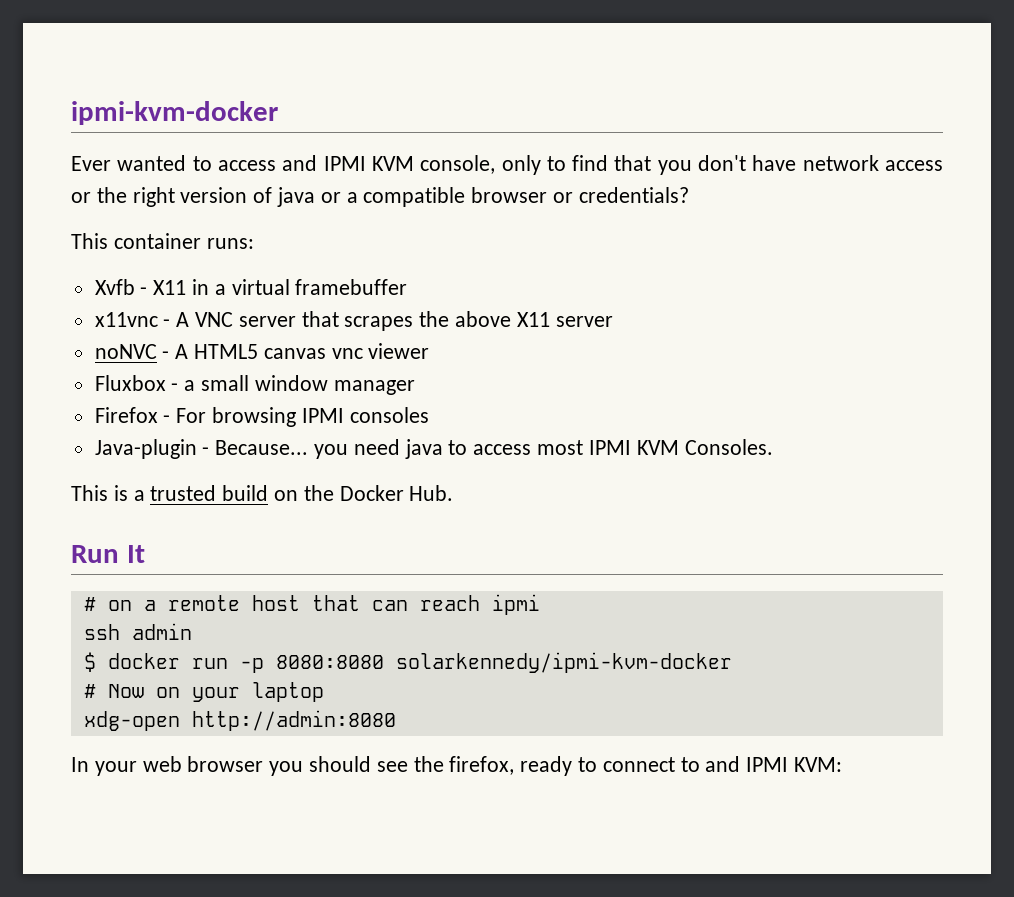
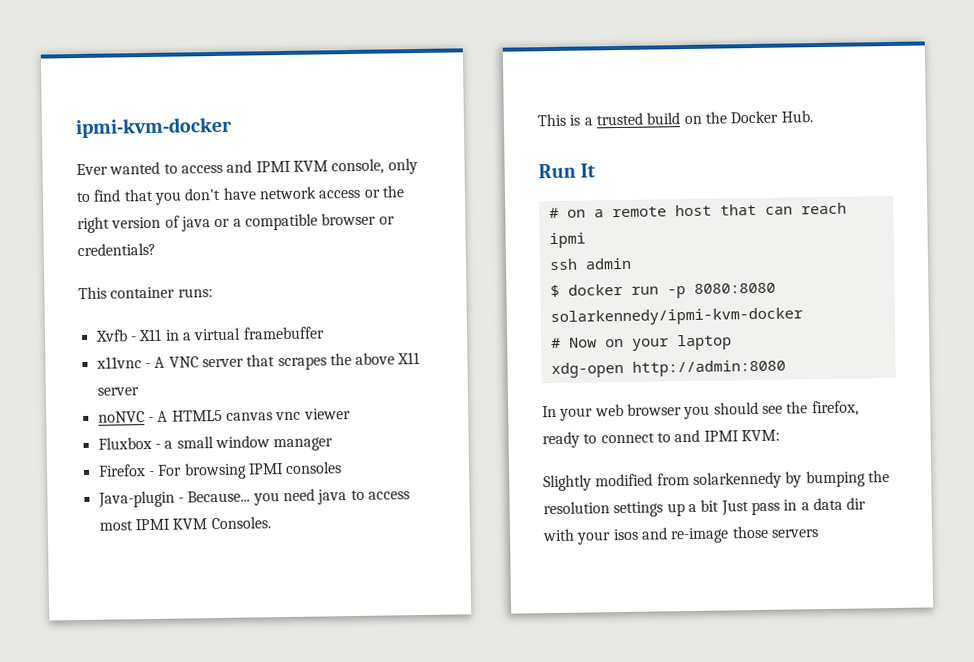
(843, 764) none -> [543,470,890,492] [543,497,867,518] [542,525,819,545] // Slightly modified from solarkennedy by bumping the resolution settings up a bit Just pass in a data dir with your isos and re-image those servers

